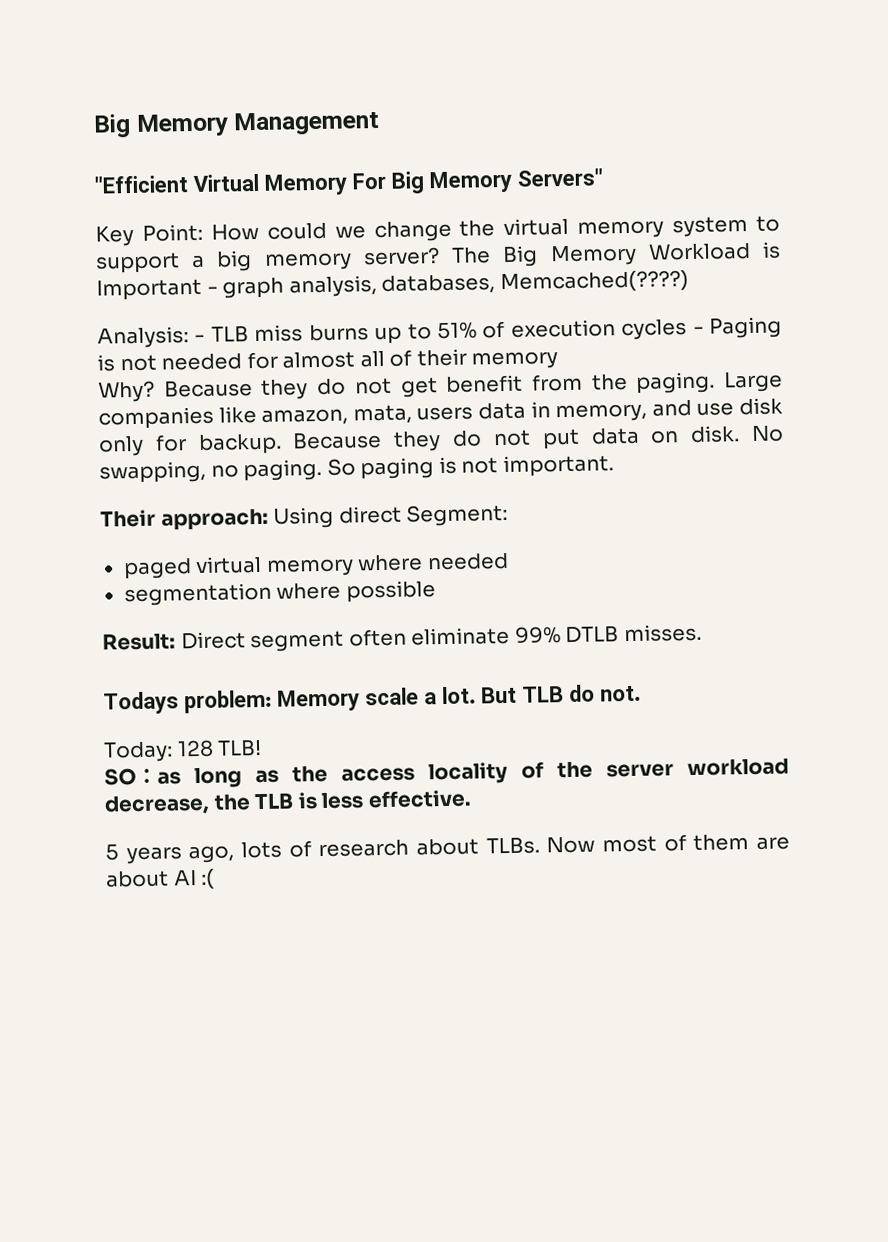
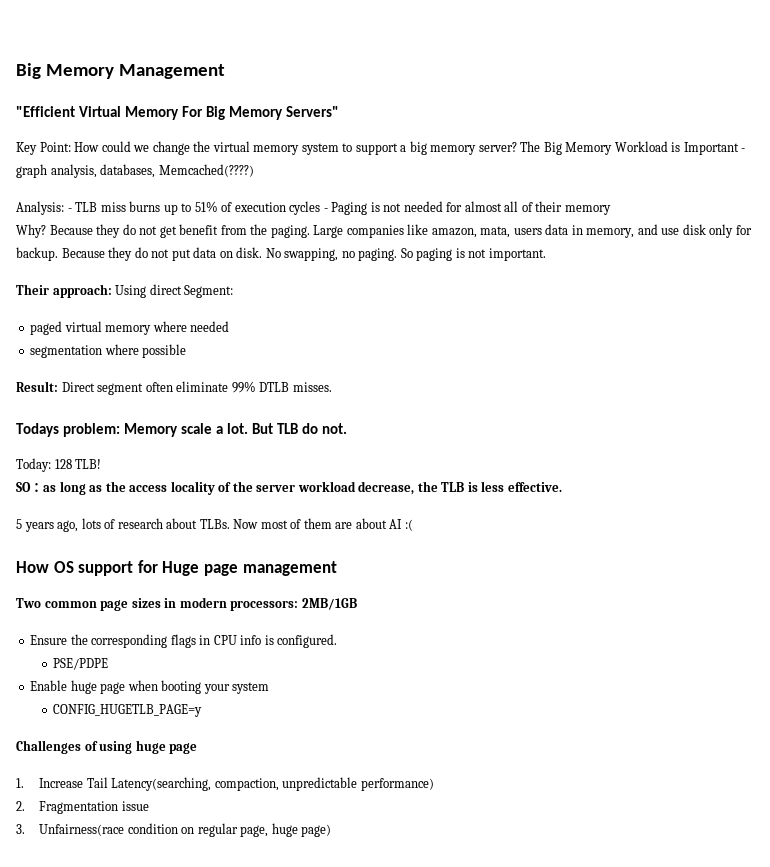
(216, 878) none -> [16,560,337,576] [16,597,357,611] [30,634,338,648] [53,658,109,670] [30,680,270,694] [53,704,203,717] [16,740,198,754] [16,777,434,791] [16,801,149,814] [16,823,332,837] // How OS support for Huge page management // Two common page sizes in modern processors: 2MB/1GB // Ensure the corresponding flags in CPU info is configured. // PSE/PDPE // Enable huge page when booting your system // CONFIG_HUGETLB_PAGE=y // Challenges of using huge page // 1. Increase Tail Latency(searching, compaction, unpredictable performance) // 2. Fragmentation issue // 3. Unfairness(race condition on regular page, huge page)

